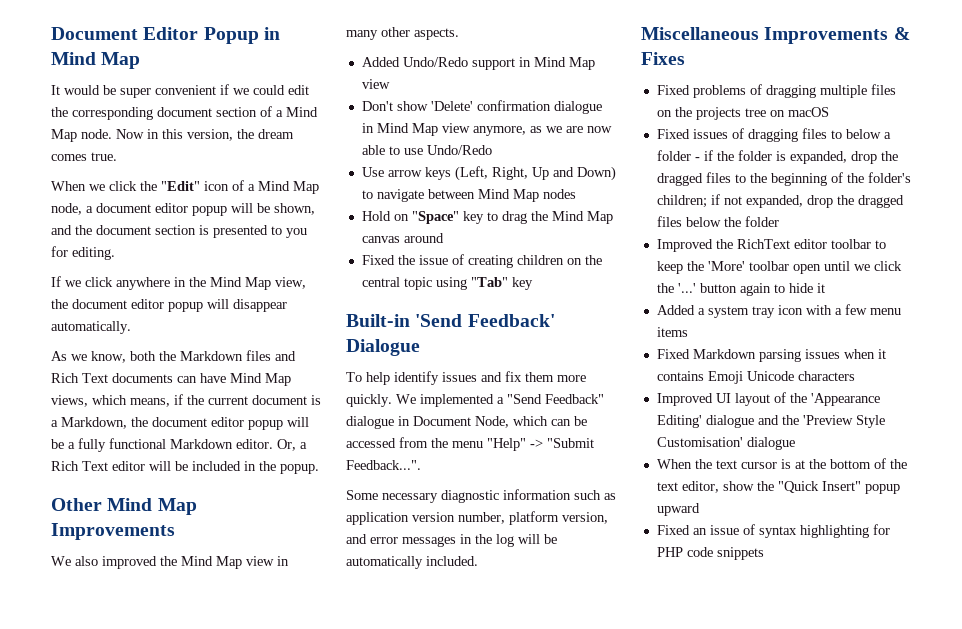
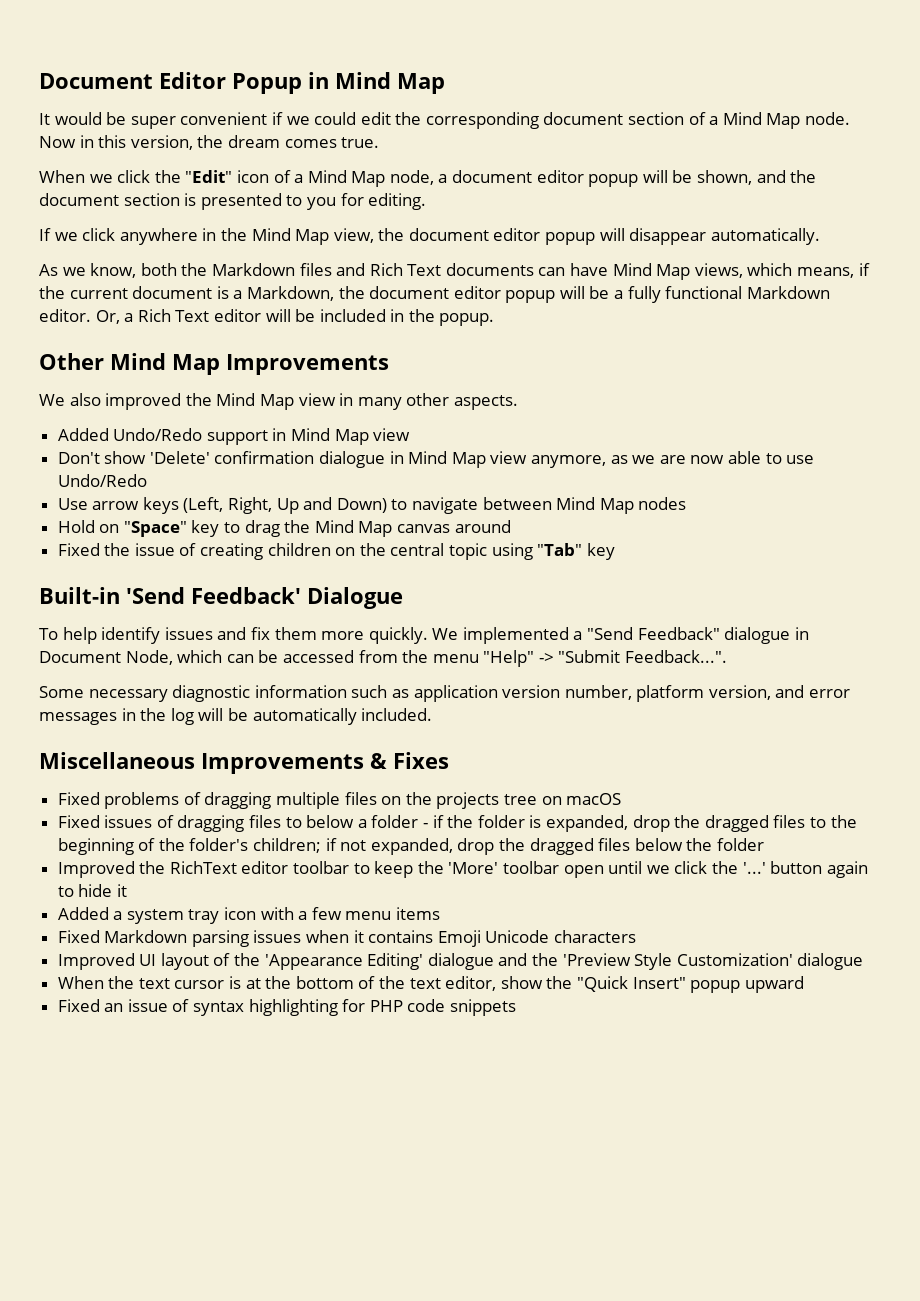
[656,437,743,447] Customisation' -> [676,953,793,966] Customization'

